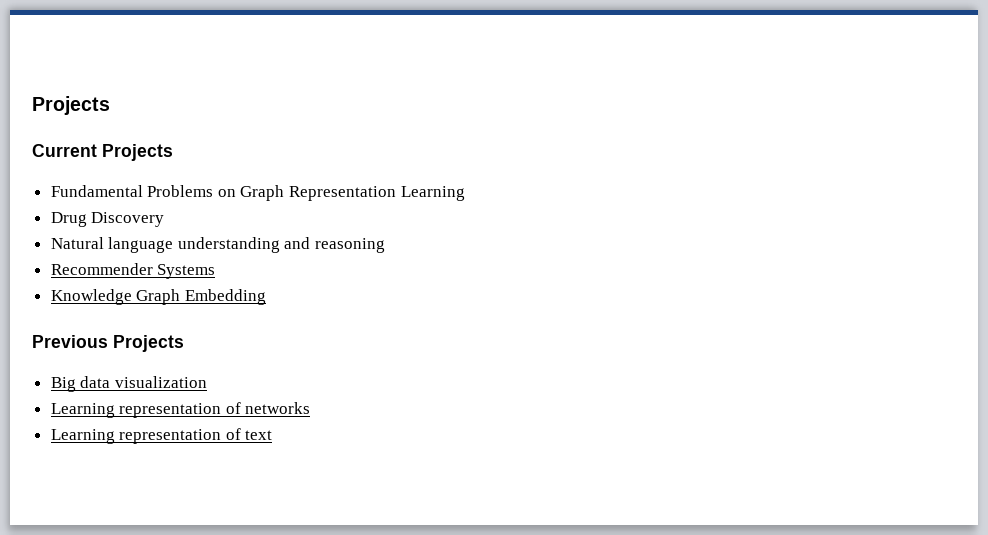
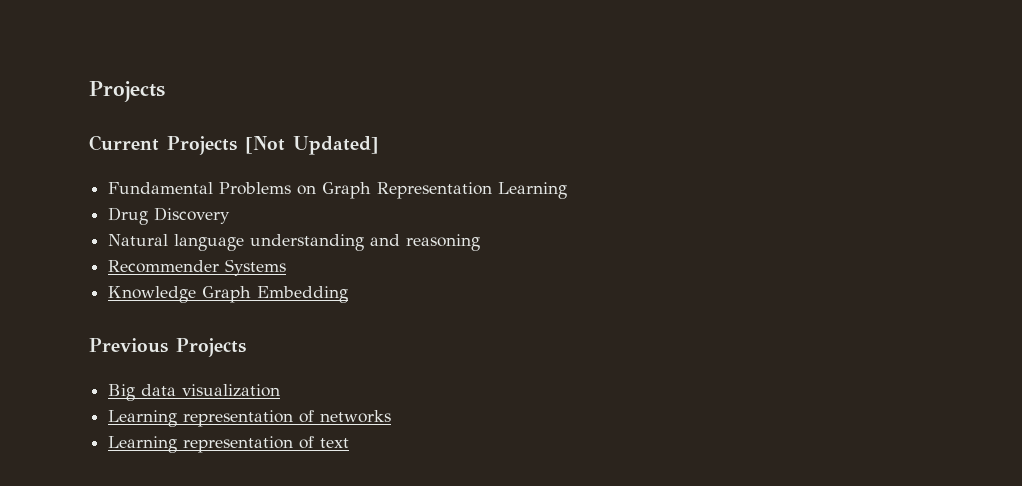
(173, 152) none -> [245,136,379,155] [Not Updated]

